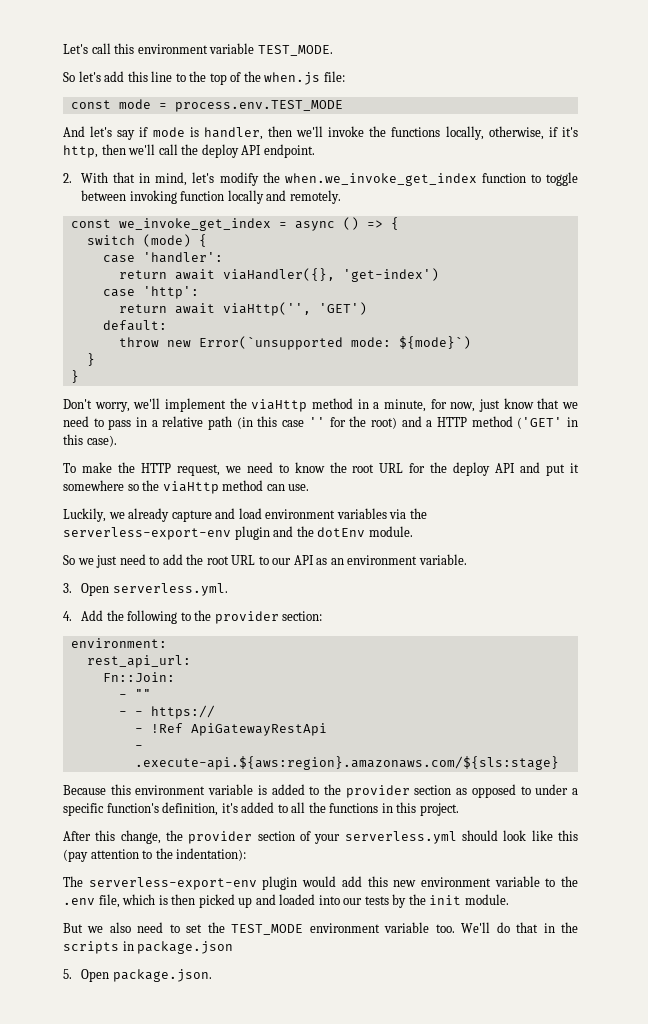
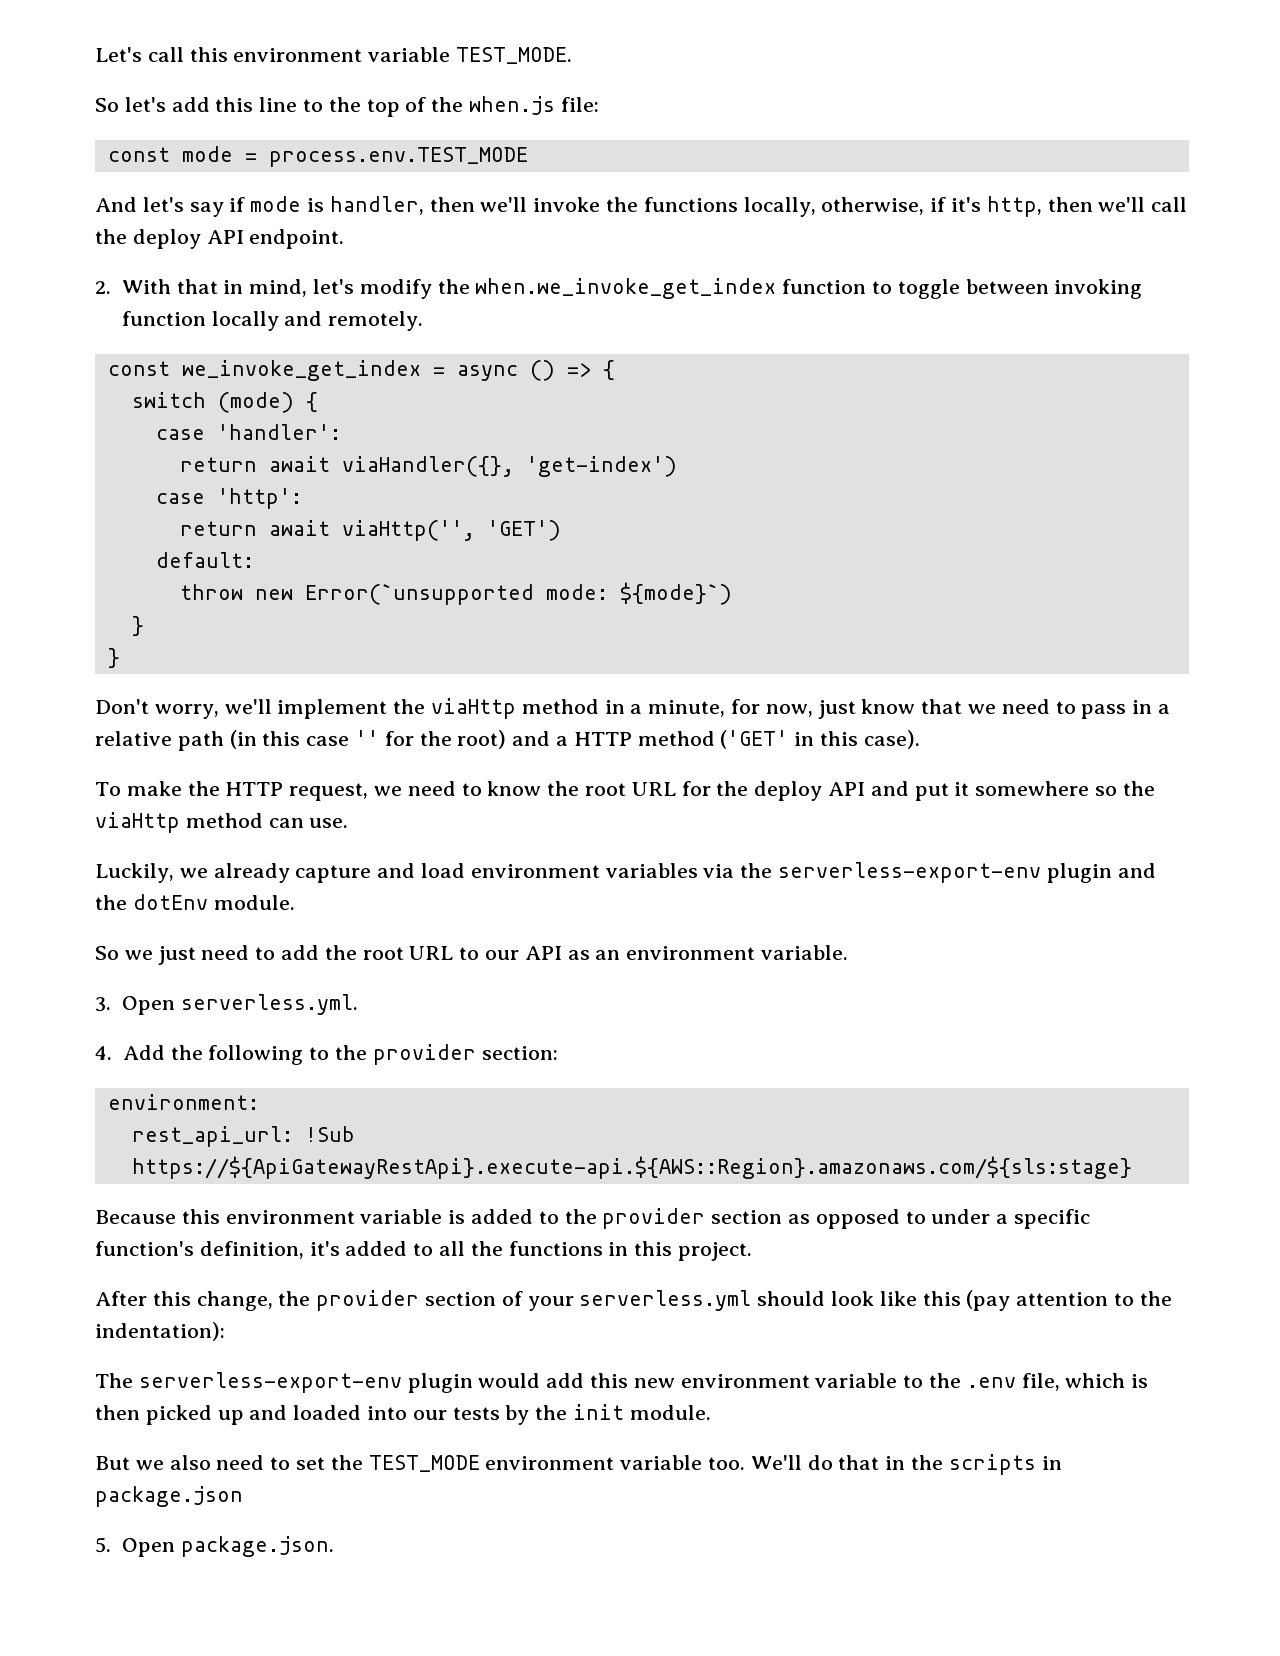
[102,672,175,682] [118,689,151,699] [118,705,215,719] [134,723,327,736] [134,745,143,750] [134,756,559,770] // Fn::Join: // - "" // - - https:// // - !Ref ApiGatewayRestApi // - .execute-api.${aws:region}.amazonaws.com/${sls:stage} -> [304,1126,355,1142] [131,1156,1132,1179] !Sub https://${ApiGatewayRestApi}.execute-api.${AWS::Region}.amazonaws.com/${sls:stage}

